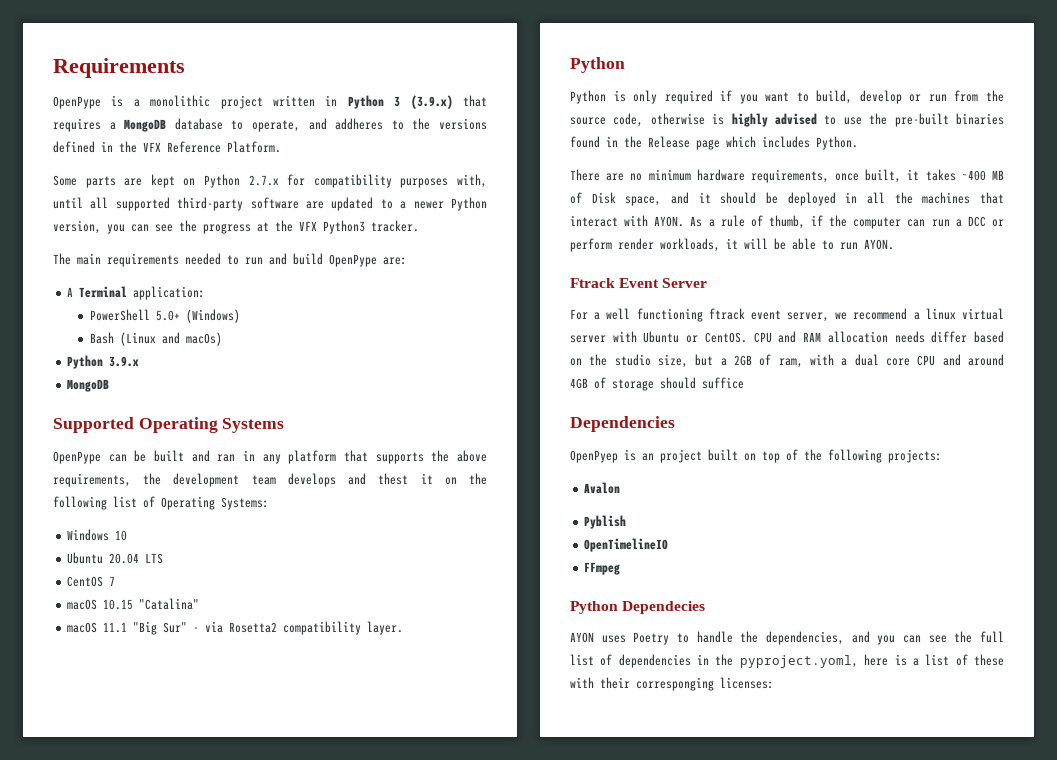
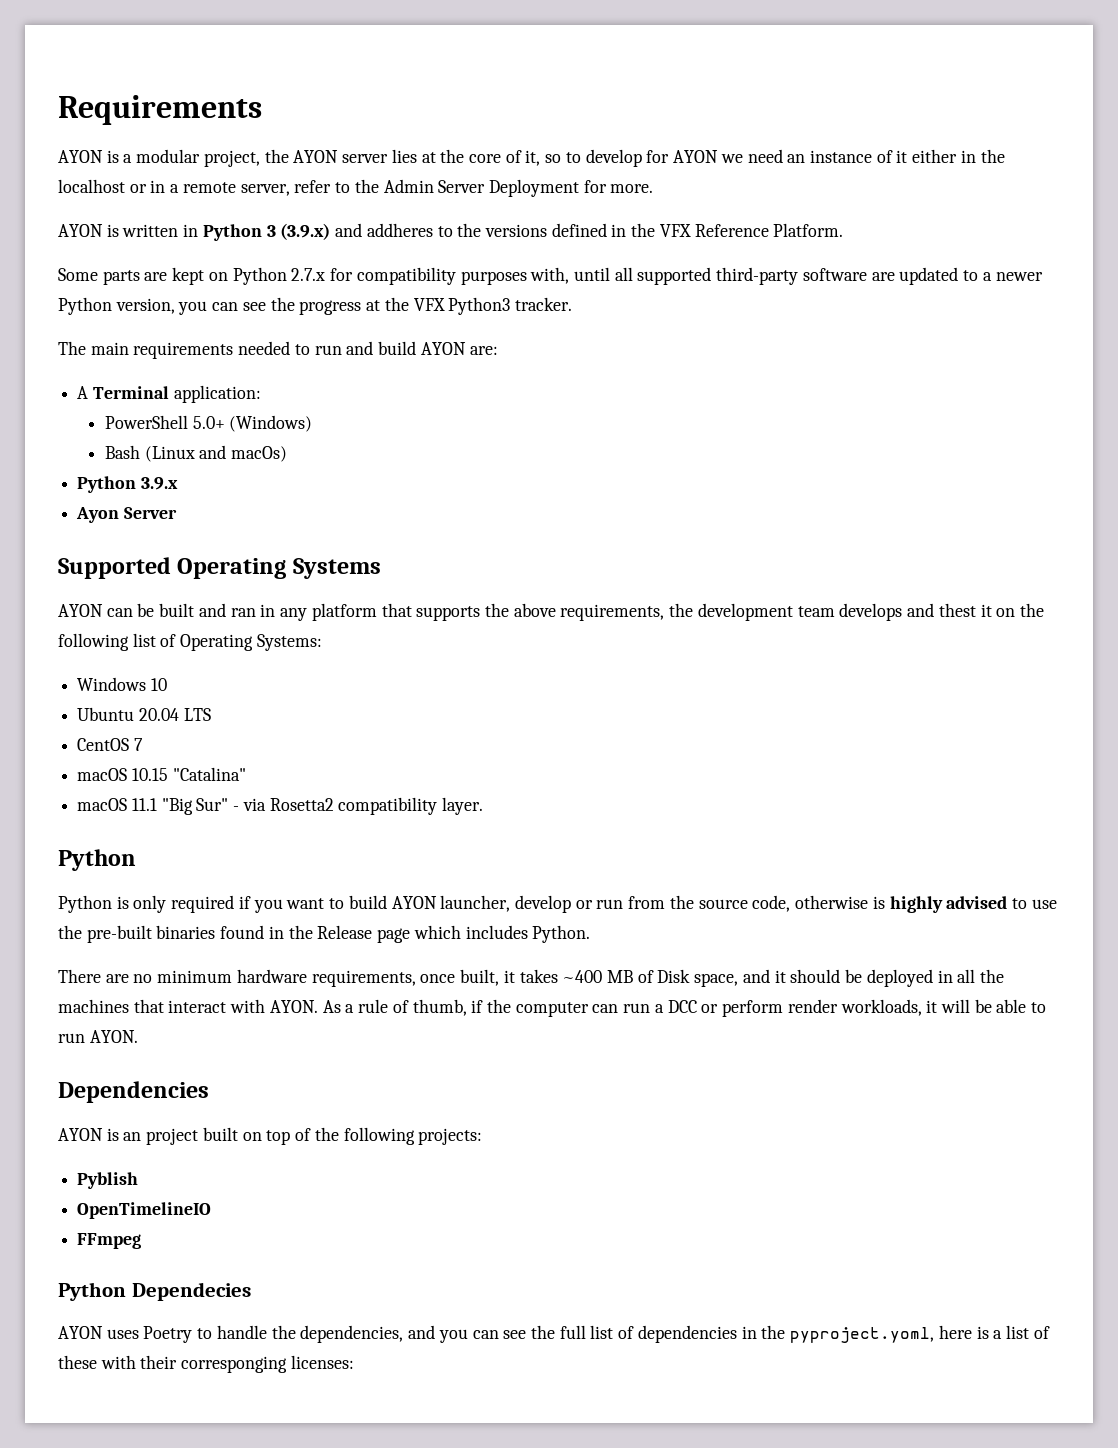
[53,95,263,109] OpenPype is a monolithic project -> [58,149,1005,167] [58,179,654,197] [58,224,119,237] AYON is a modular project, the AYON server lies at the core of it, so to develop for AYON we need an instance of it either in the localhost or in a remote server, refer to the Admin Server Deployment for more. // AYON is
[462,95,487,107] [53,118,300,132] that requires a MongoDB database to operate, -> (331, 231) none
[329,254,377,267] OpenPype -> [420,342,466,355] AYON
[67,379,110,392] MongoDB -> [76,507,177,523] Ayon Server
[53,451,101,464] OpenPype -> [58,604,103,617] AYON
[816,90,853,104] build, -> [348,895,511,912] build AYON launcher,
[570,278,708,288] [570,308,1004,322] [570,331,1004,343] [570,354,1004,368] [570,377,744,391] // Ftrack Event Server // For a well functioning ftrack event server, we recommend a linux virtual server with Ubuntu or CentOS. CPU and RAM allocation needs differ based on the studio size, but a 2GB of ram, with a dual core CPU and around 4GB of storage should suffice -> (138, 1036) none
[570,450,618,463] OpenPyep -> [58,1128,103,1141] AYON
[584,482,621,494] // Avalon -> (483, 1136) none

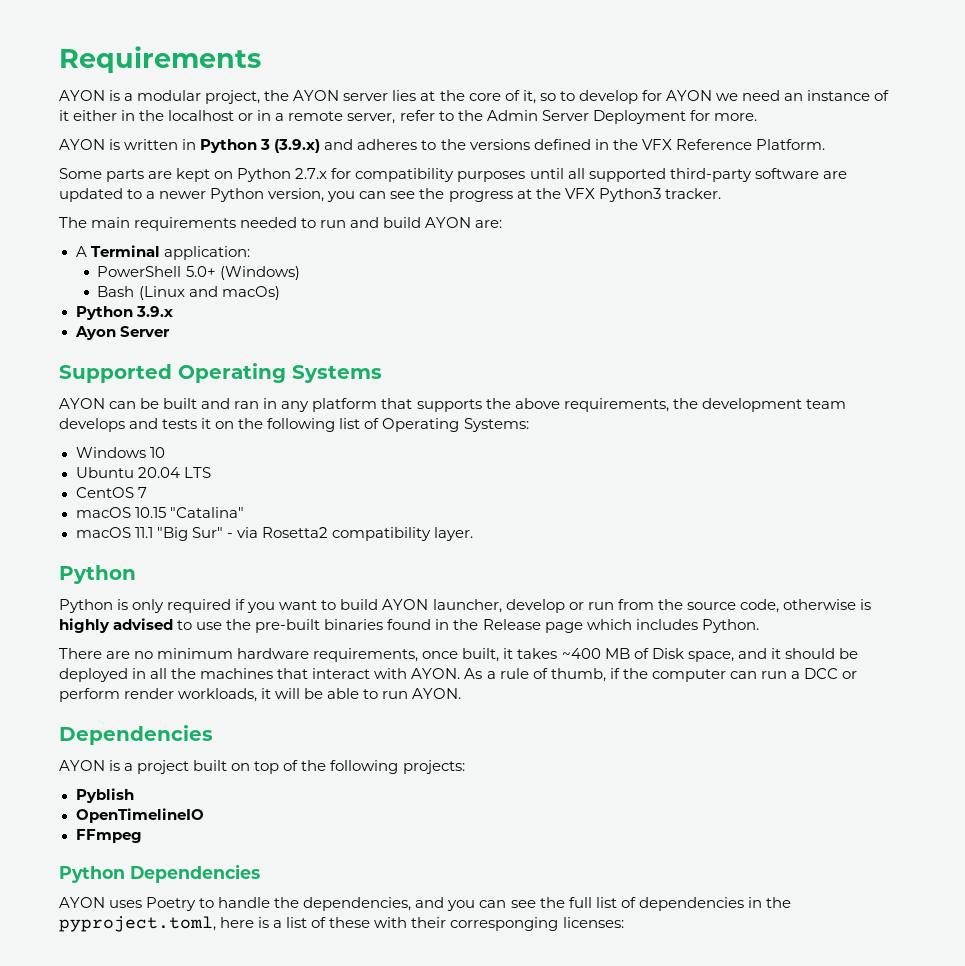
[366,223,433,237] addheres -> [357,139,418,150] adheres
[530,267,570,284] with, -> (526, 176) none
[938,603,976,617] thest -> [162,419,198,429] tests
[123,1132,142,1141] an -> [124,763,134,771] a
[131,1282,251,1301] Dependecies -> [130,864,260,883] Dependencies
[790,1327,935,1343] pyproject.yoml, -> [59,916,216,932] pyproject.toml,

